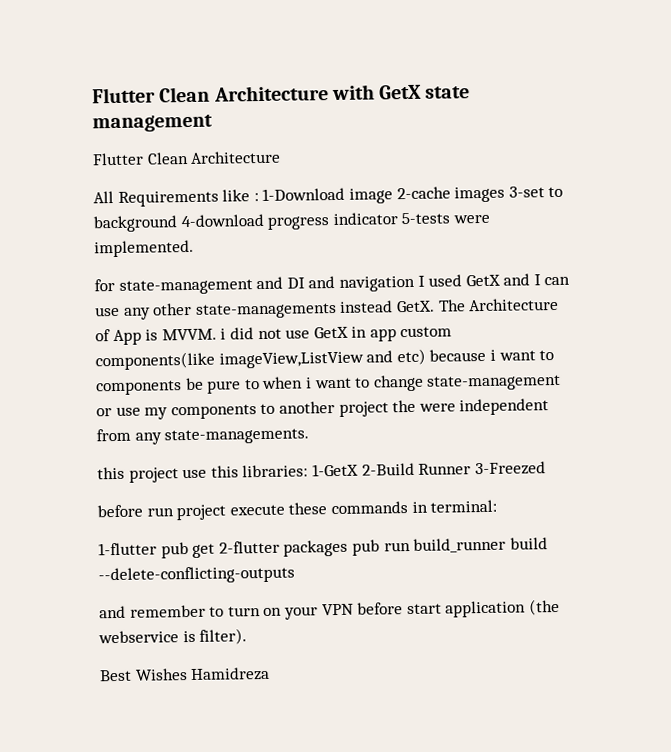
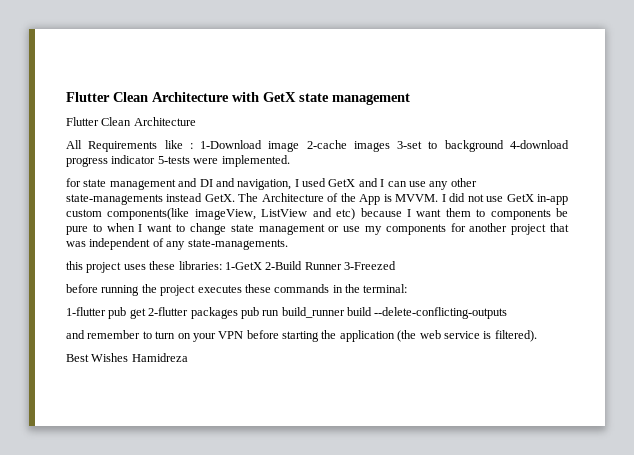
[118,279,253,295] state-management -> [83,179,176,190] state management
[338,275,415,292] navigation -> [237,179,292,190] navigation,
(111, 335) none -> [340,193,356,202] the
[220,328,227,340] i -> [441,194,446,202] I
[351,326,453,342] [95,348,536,371] in app custom components(like imageView,ListView and etc) because i want -> [536,194,568,205] [66,208,471,220] in-app custom components(like imageView, ListView and etc) because I want them
[305,377,312,389] i -> [138,224,143,232] I
[427,374,562,391] state-management -> [230,224,325,235] state management
[260,403,276,415] to -> [450,223,466,232] for
[392,398,550,416] [96,428,131,442] the were independent from -> [550,223,569,232] [66,238,164,250] that was independent of
[182,465,239,479] use this -> [123,261,176,270] uses these
[146,504,285,521] run project execute -> [101,284,242,296] running the project executes
(428, 507) none -> [345,284,360,293] the
[406,598,560,618] [98,628,248,645] start application (the webservice is filter). -> [282,330,537,342] starting the application (the web service is filtered).

